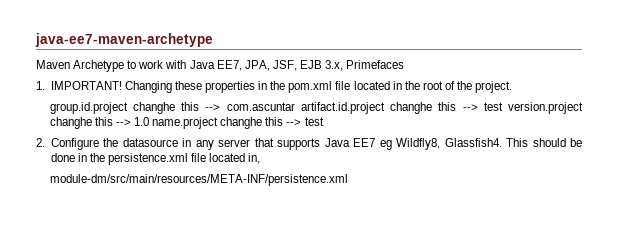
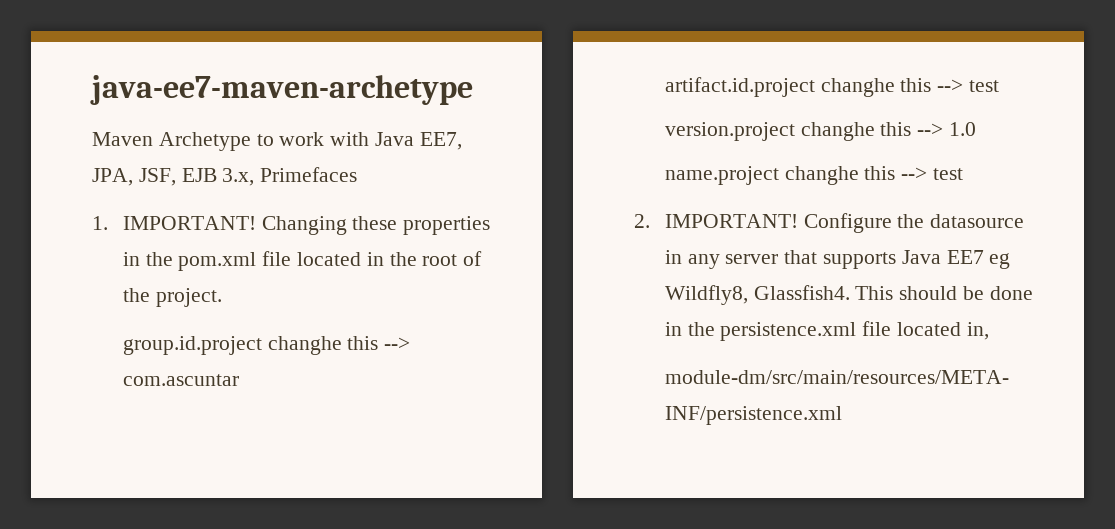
(295, 106) none -> (239, 380) //
(503, 106) none -> (999, 86) //
(149, 121) none -> (976, 129) //
(45, 142) none -> [664,214,798,228] IMPORTANT!

